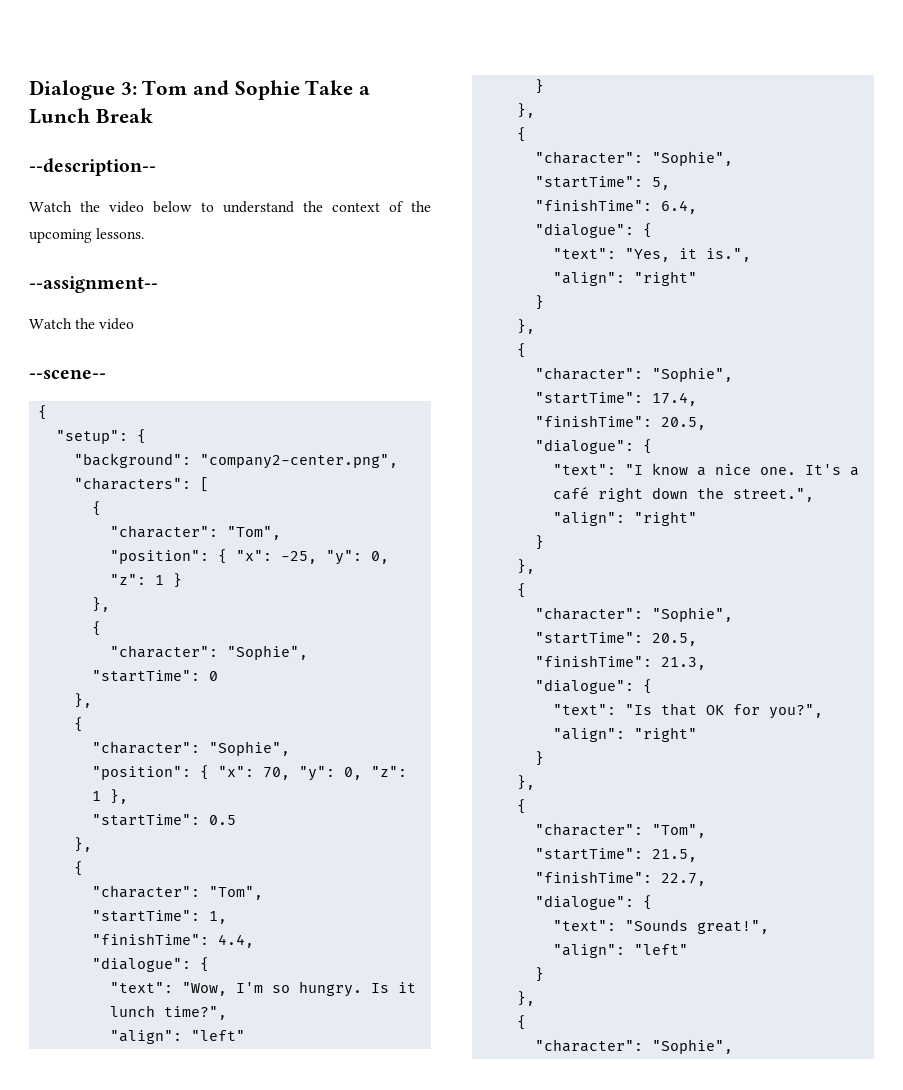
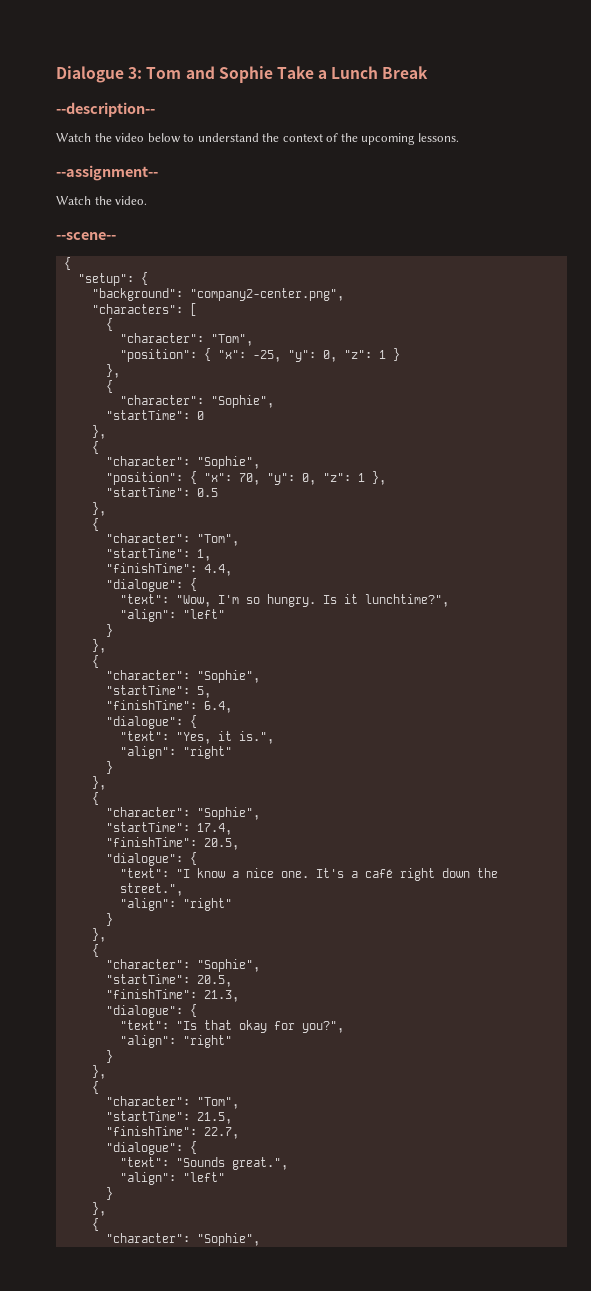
[99,318,135,330] video -> [115,196,148,205] video.
[110,1005,228,1020] lunch time?", -> [364,594,449,607] lunchtime?",
[706,705,725,715] OK -> [238,1020,267,1033] okay
[697,920,770,934] great!", -> [231,1157,288,1170] great.",

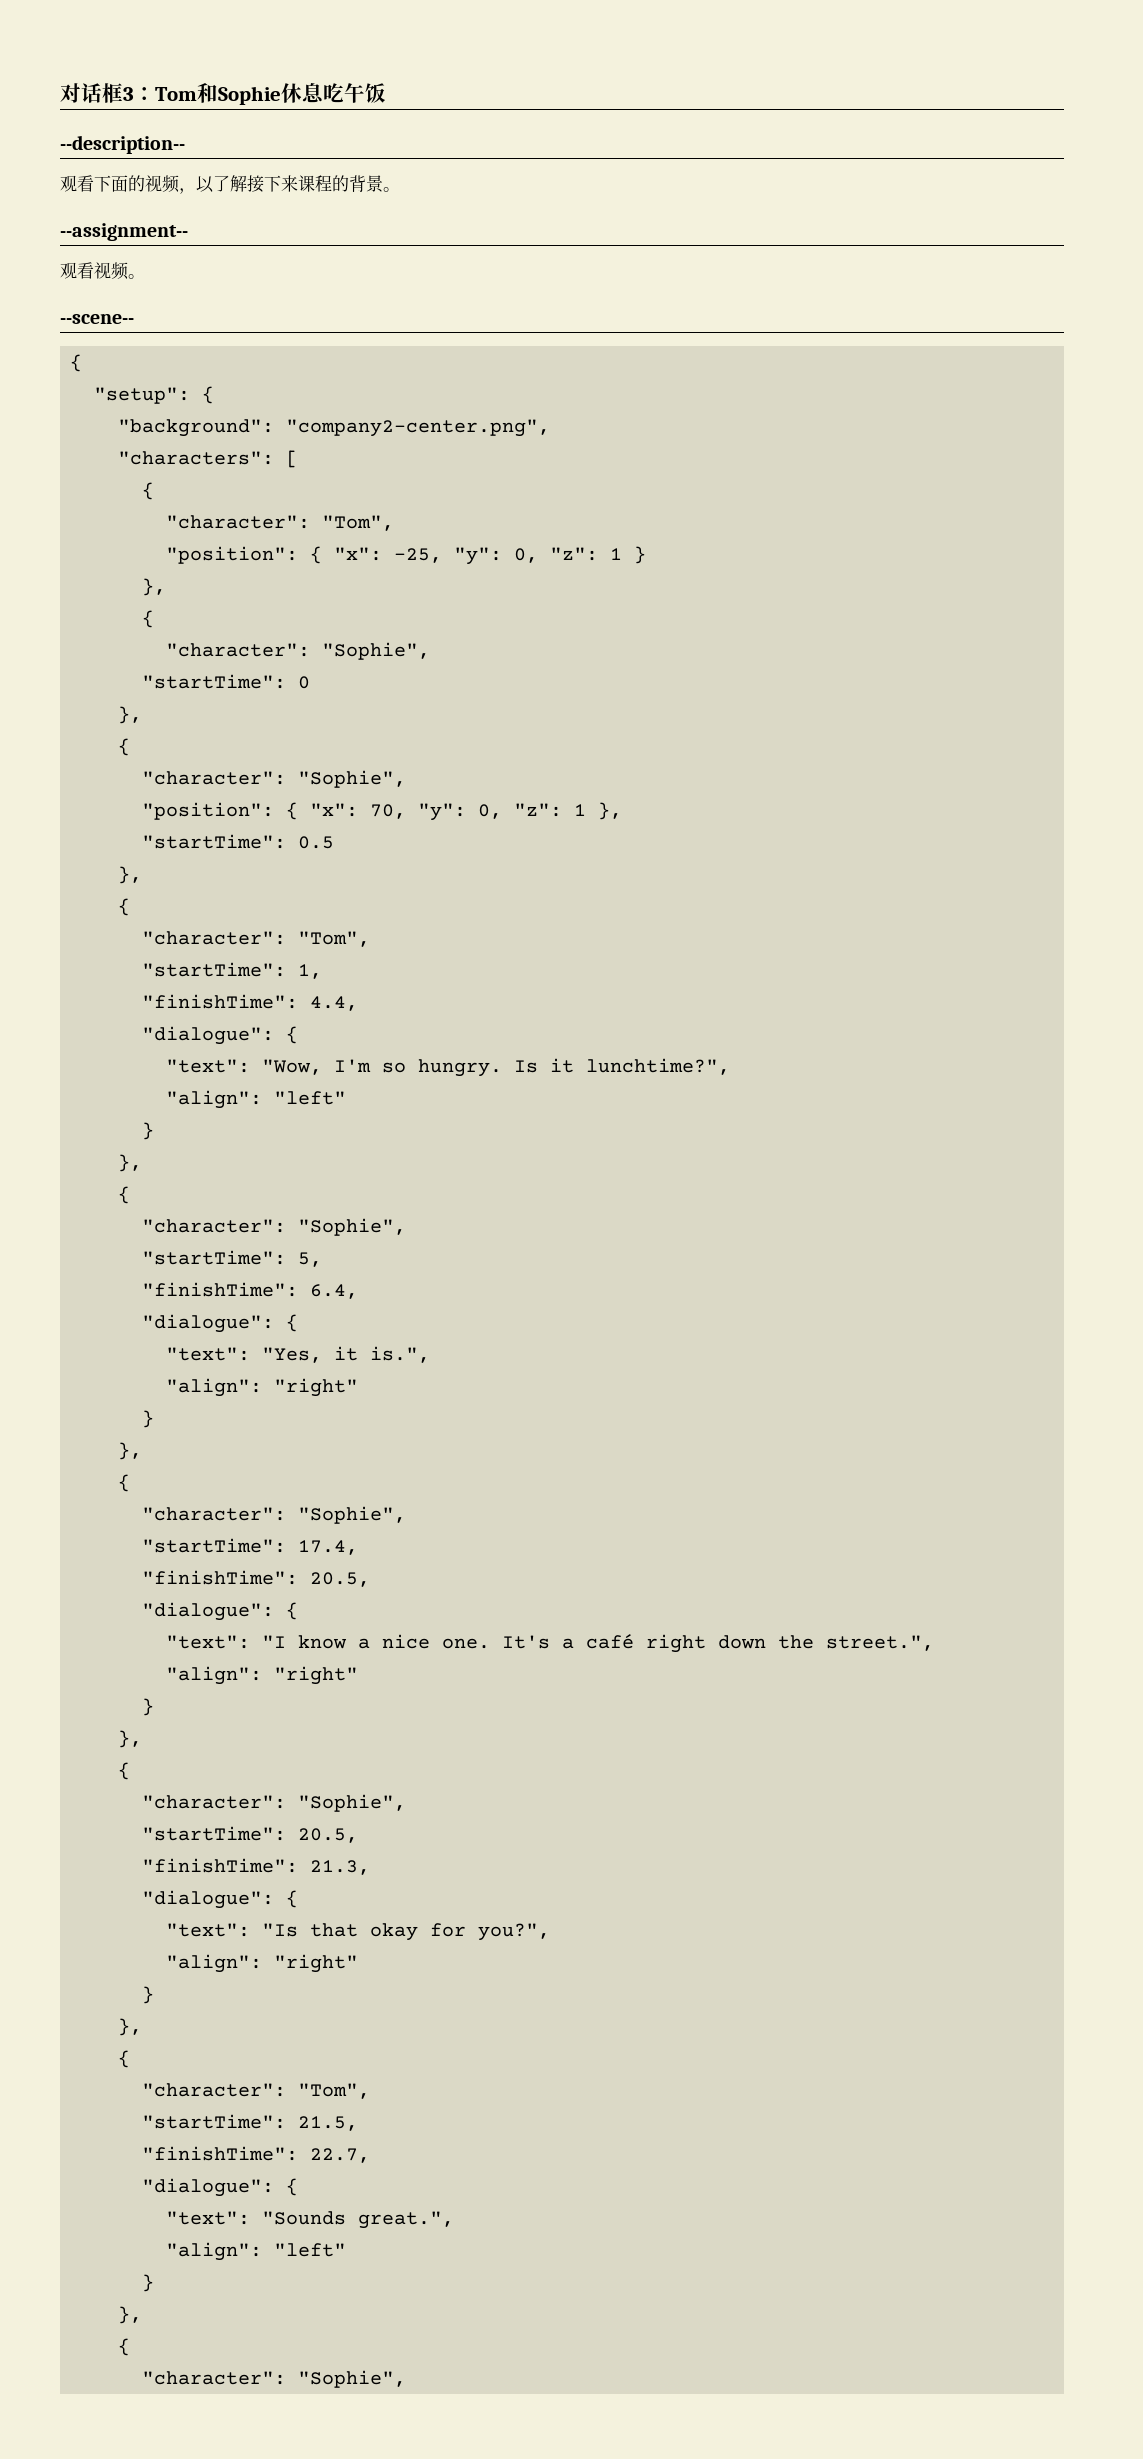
[56,66,429,83] [56,102,155,117] [56,133,459,145] [56,165,158,181] [56,196,148,205] Dialogue 3: Tom and Sophie Take a Lunch Break // --description-- // Watch the video below to understand the context of the upcoming lessons. // --assignment-- // Watch the video. -> [60,83,386,105] [60,135,185,154] [60,175,400,194] [60,223,188,241] [60,262,145,280] 对话框3：Tom和Sophie休息吃午饭 // --description-- // 观看下面的视频，以了解接下来课程的背景。 // --assignment-- // 观看视频。

